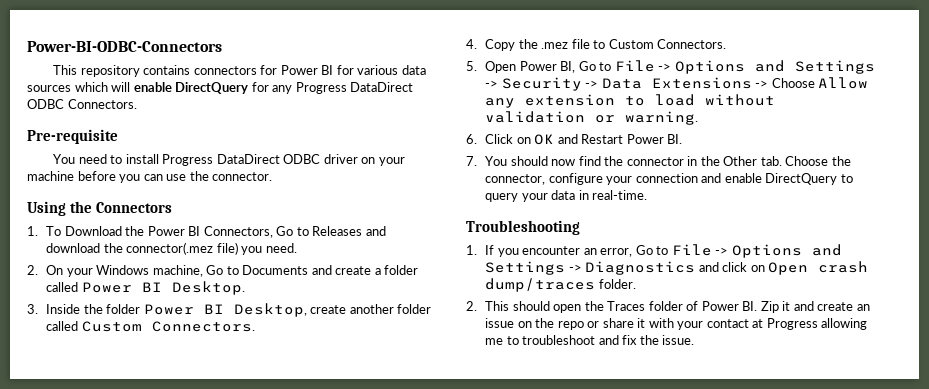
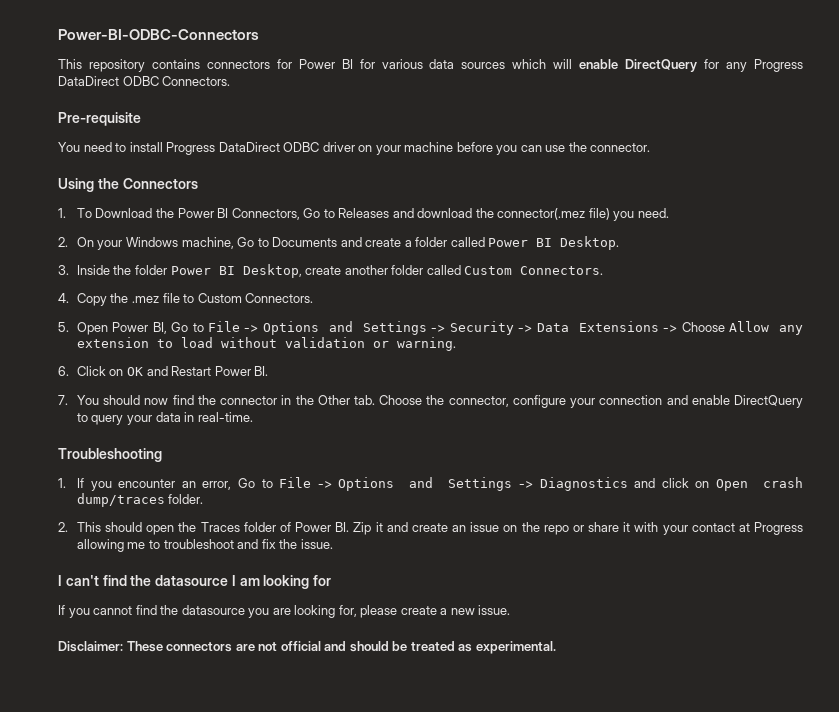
(695, 340) none -> [58,575,332,589] [58,605,511,618] [58,641,556,654] // I can't find the datasource I am looking for // If you cannot find the datasource you are looking for, please create a new issue. // Disclaimer: These connectors are not official and should be treated as experimental.

